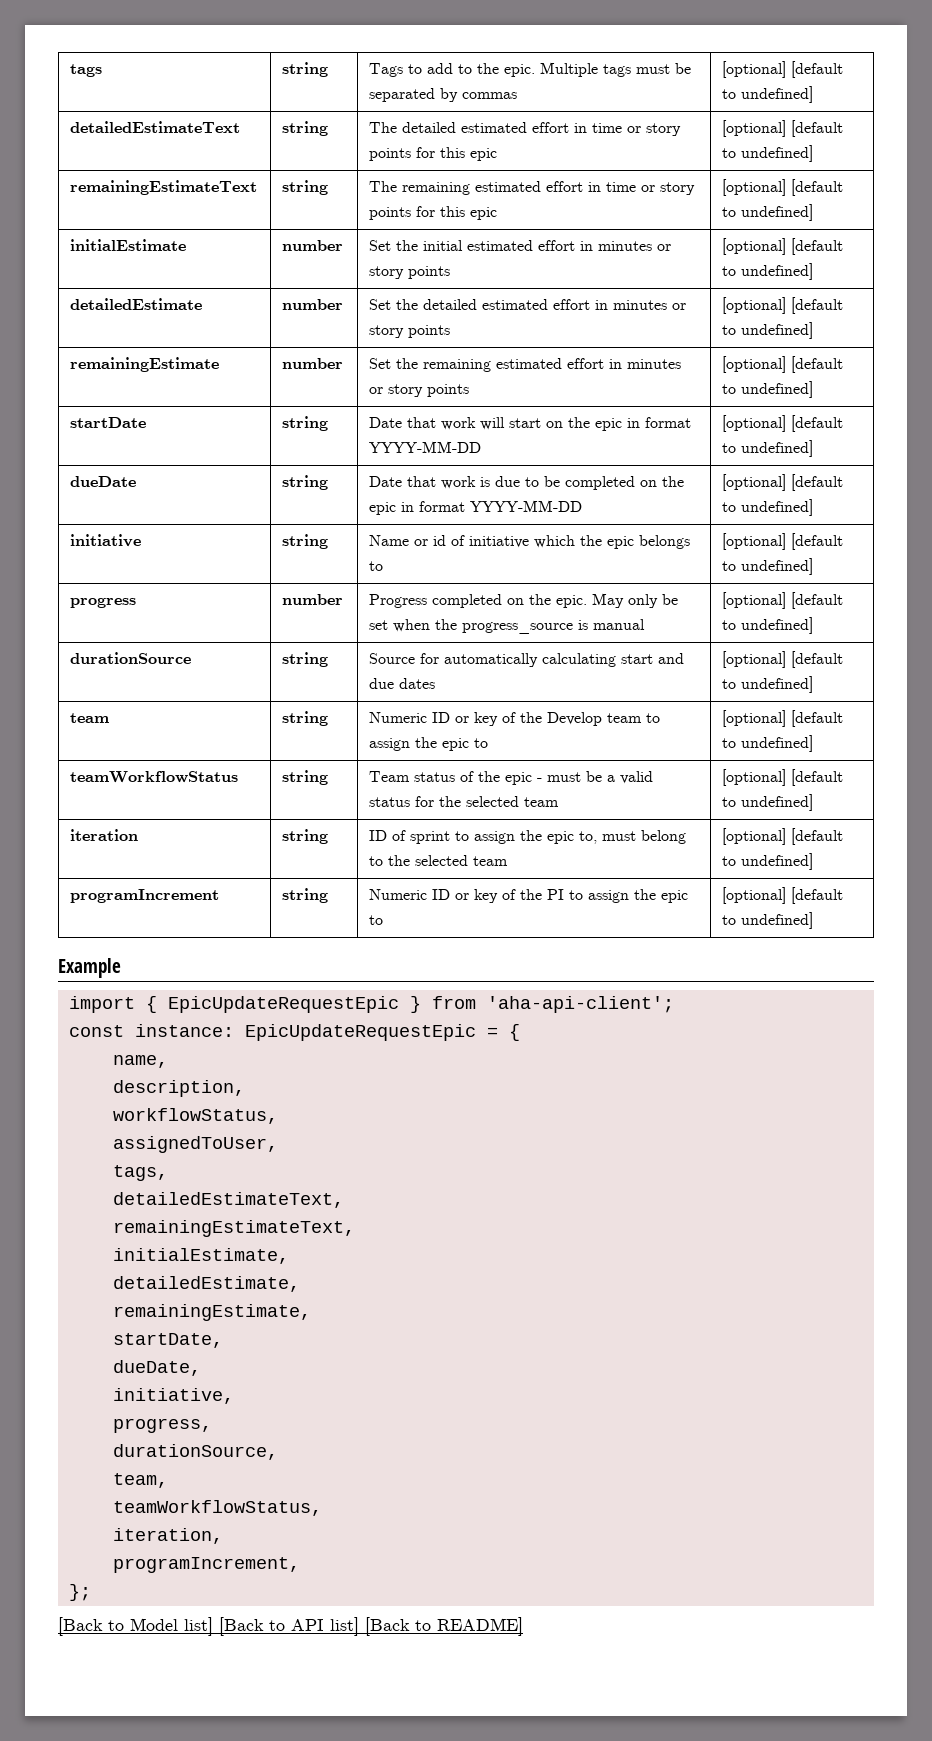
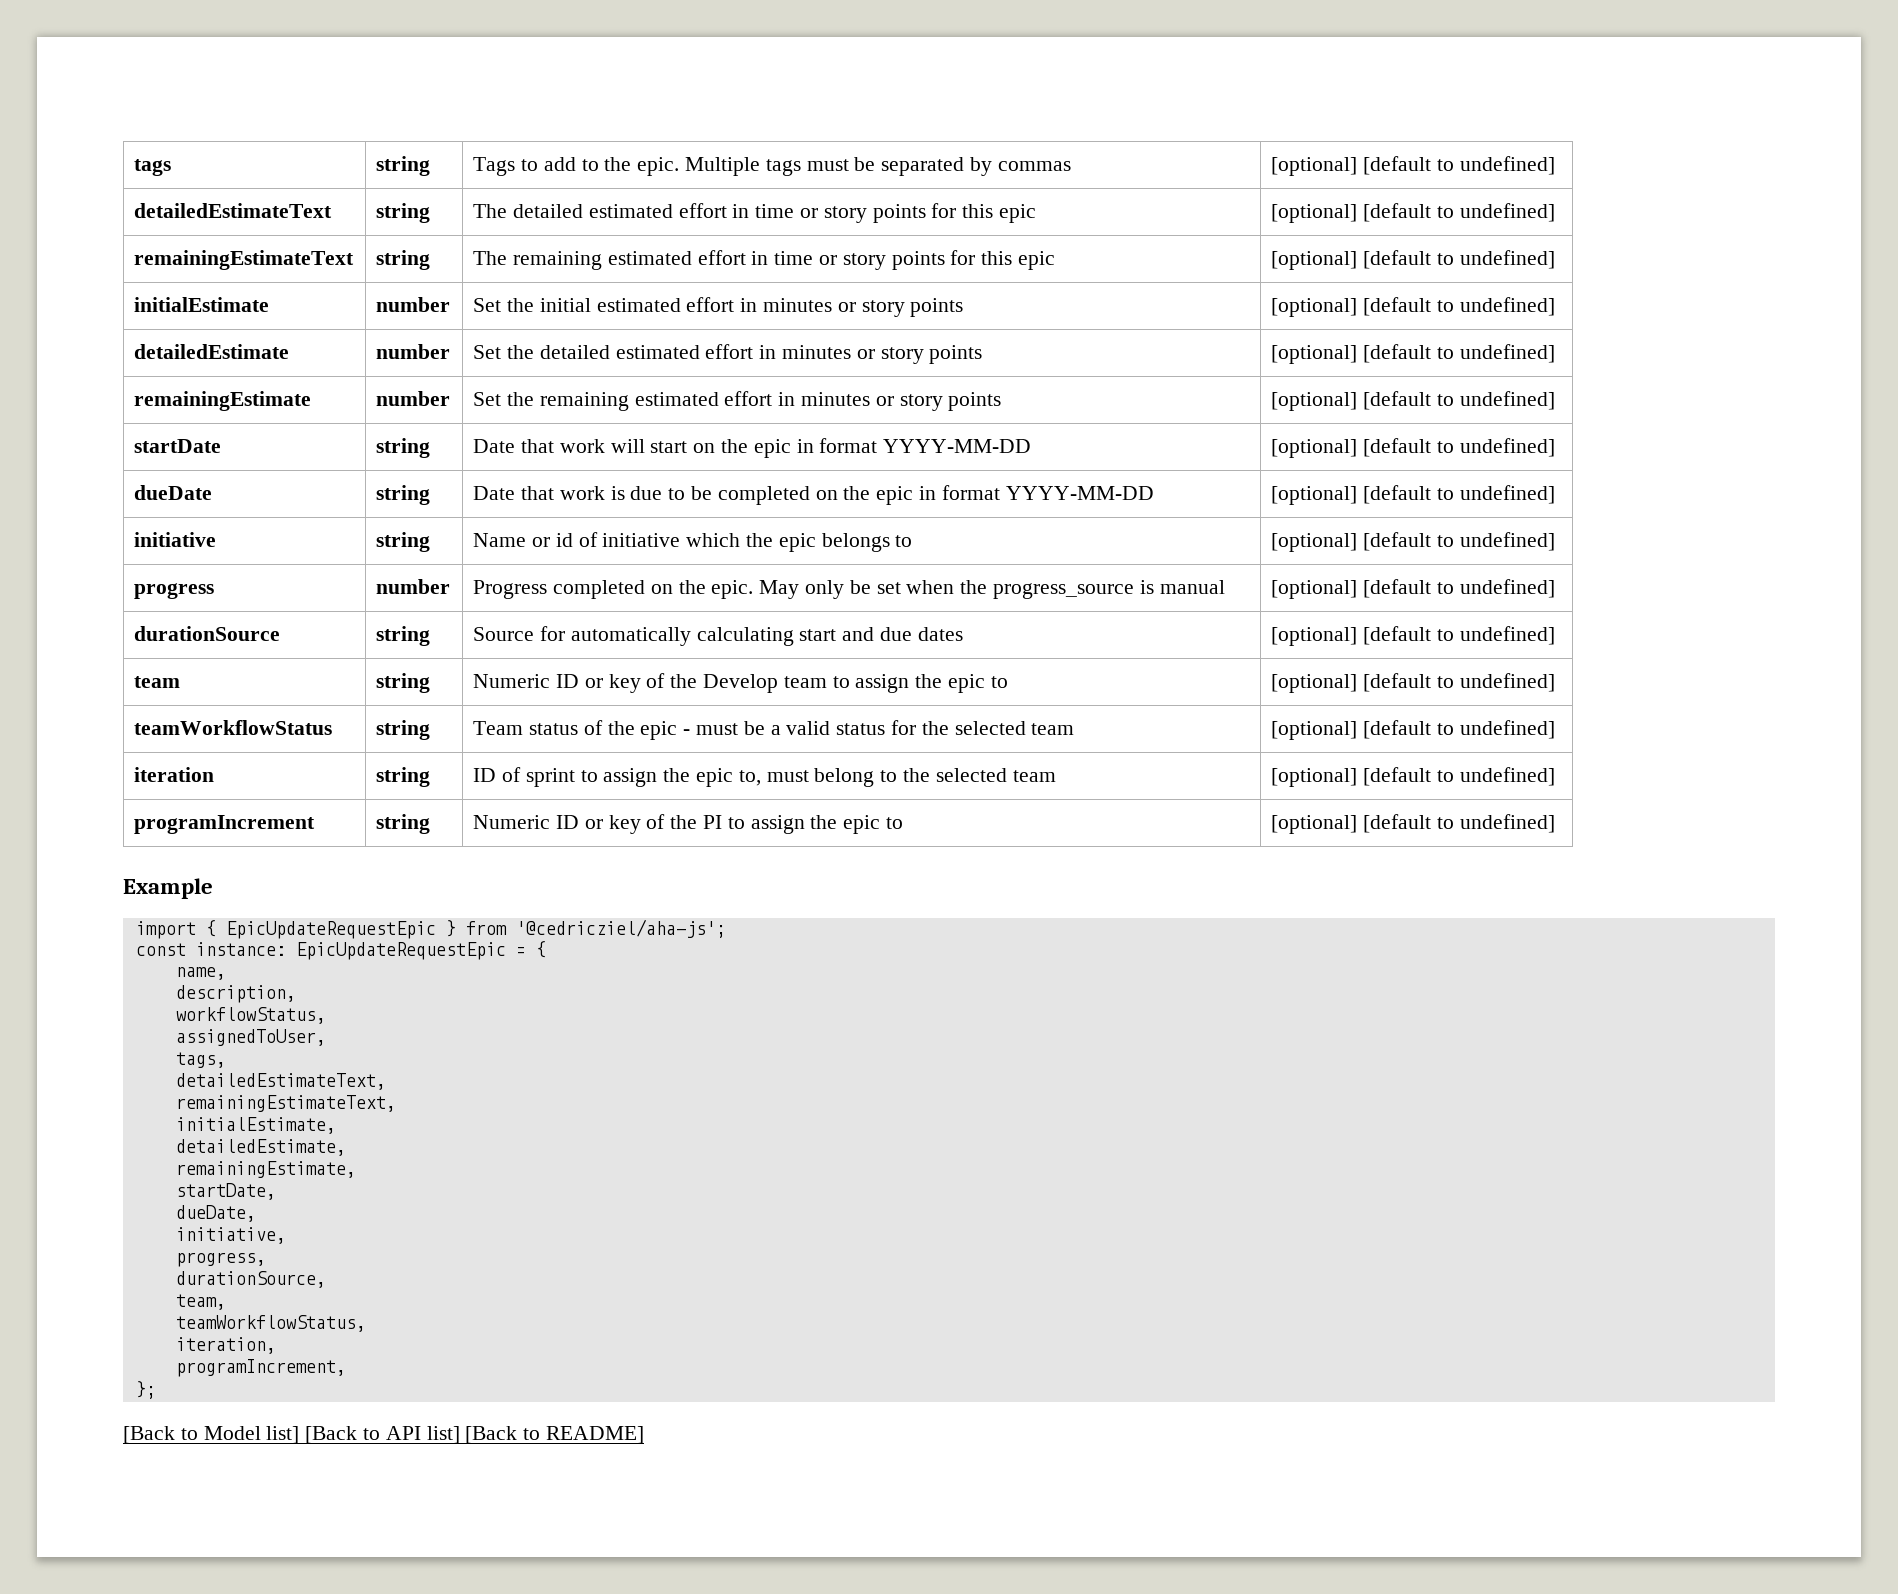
[486,996,674,1013] 'aha-api-client'; -> [515,919,726,938] '@cedricziel/aha-js';

